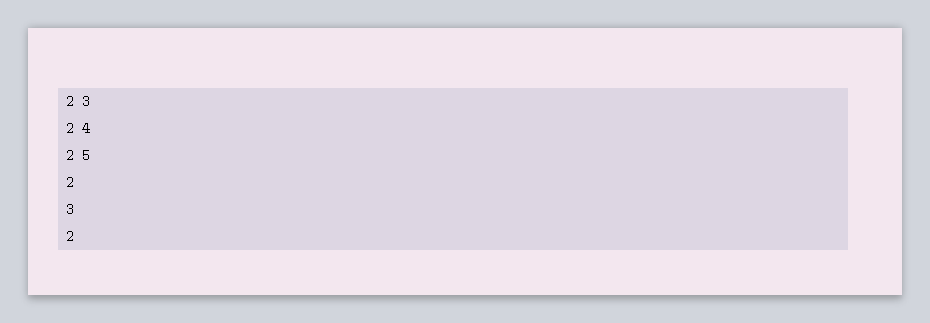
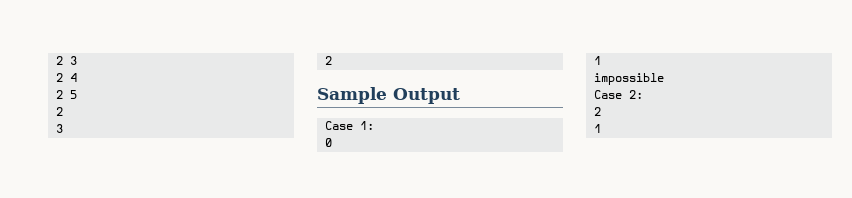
(75, 236) none -> [317,87,460,104] [324,121,374,130] [324,138,332,147] [593,56,601,65] [593,73,664,85] [593,90,643,99] [593,107,601,116] [593,124,601,133] // Sample Output // Case 1: // 0 // 1 // impossible // Case 2: // 2 // 1

